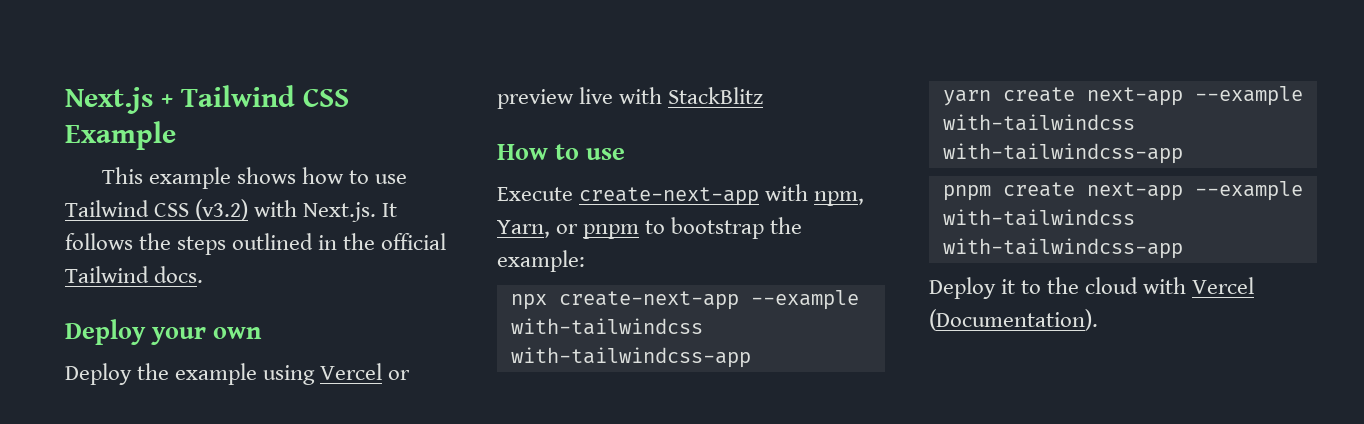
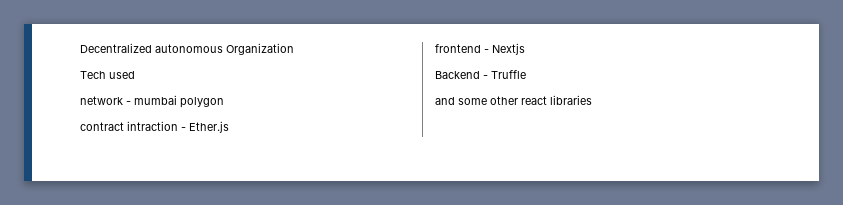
[65,85,349,114] [65,121,176,150] [101,167,408,189] [65,199,398,222] [65,233,447,255] [65,266,204,283] [65,319,263,345] [65,363,411,385] [497,87,764,109] [497,144,626,160] [497,184,865,206] [497,217,803,239] [497,250,585,272] [510,290,859,310] [510,318,703,335] [510,347,751,368] [942,86,1303,106] [942,114,1135,131] [942,143,1183,164] [942,181,1303,201] [942,209,1135,226] [942,238,1183,259] [929,277,1255,299] [929,309,1098,331] Next.js + Tailwind CSS Example // This example shows how to use Tailwind CSS (v3.2) with Next.js. It follows the steps outlined in the official Tailwind docs. // Deploy your own // Deploy the example using Vercel or preview live with StackBlitz // How to use // Execute create-next-app with npm, Yarn, or pnpm to bootstrap the example: // npx create-next-app --example with-tailwindcss with-tailwindcss-app // yarn create next-app --example with-tailwindcss with-tailwindcss-app // pnpm create next-app --example with-tailwindcss with-tailwindcss-app // Deploy it to the cloud with Vercel (Documentation). -> [80,43,294,55] [80,71,135,79] [80,95,224,108] [80,121,229,133] [435,43,525,55] [435,70,526,79] [435,95,592,105] Decentralized autonomous Organization // Tech used // network - mumbai polygon // contract intraction - Ether.js // frontend - Nextjs // Backend - Truffle // and some other react libraries

